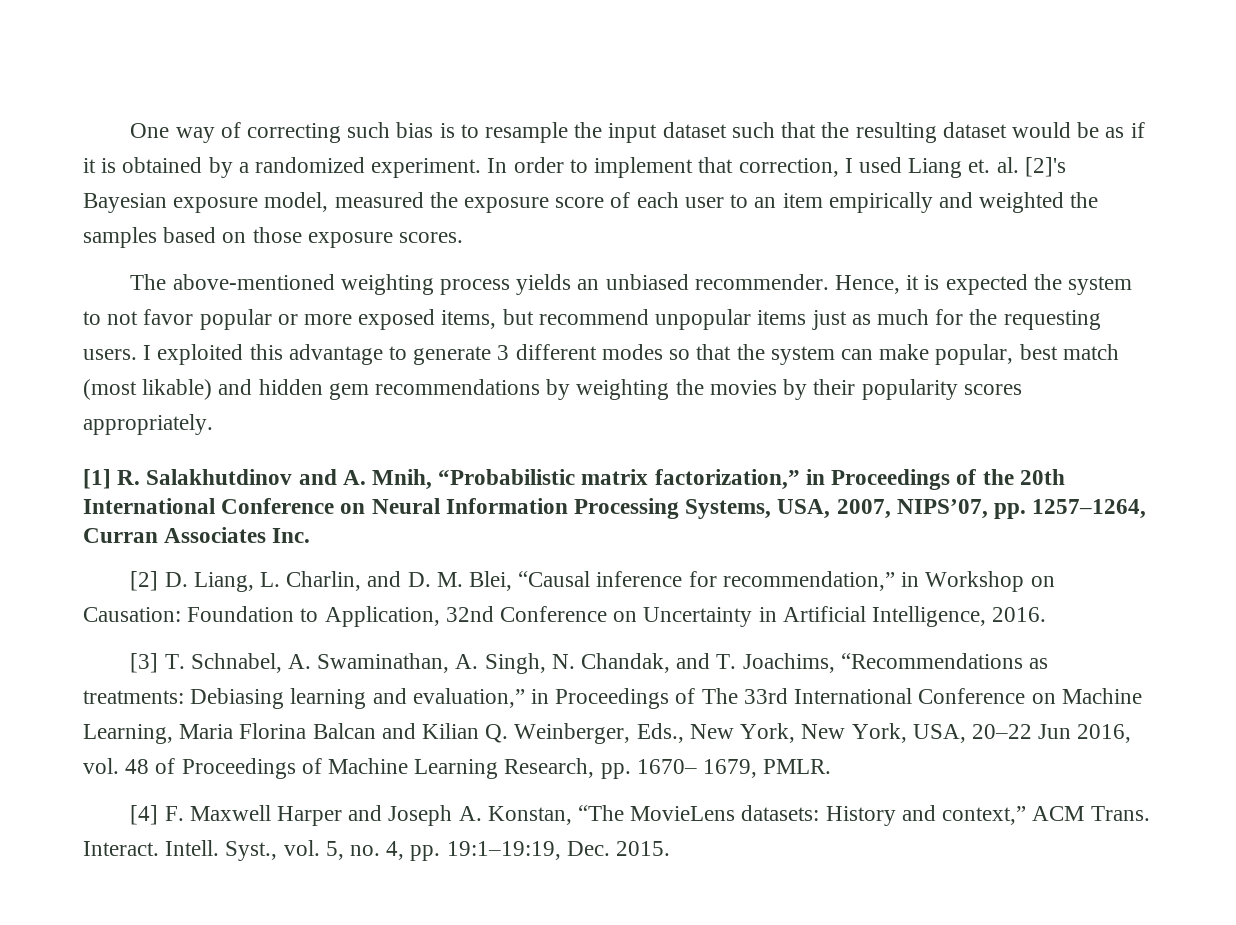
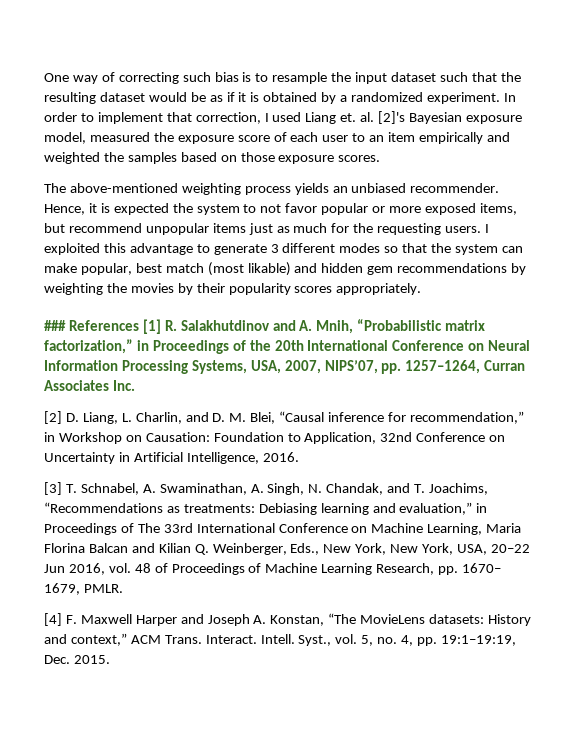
(213, 424) none -> [44,320,139,331] ### References

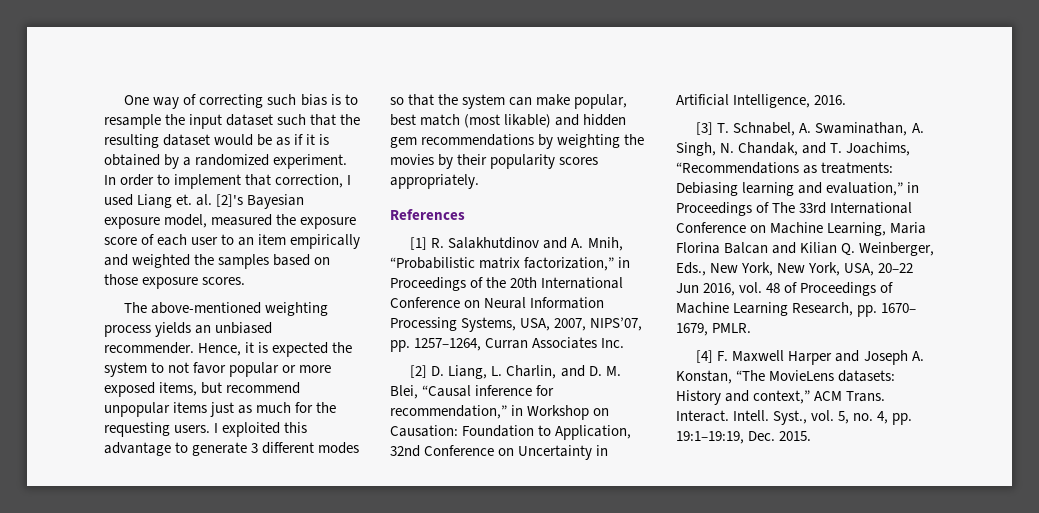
[44,320,66,331] ### -> (479, 181) none
(139, 325) none -> (465, 214) //

